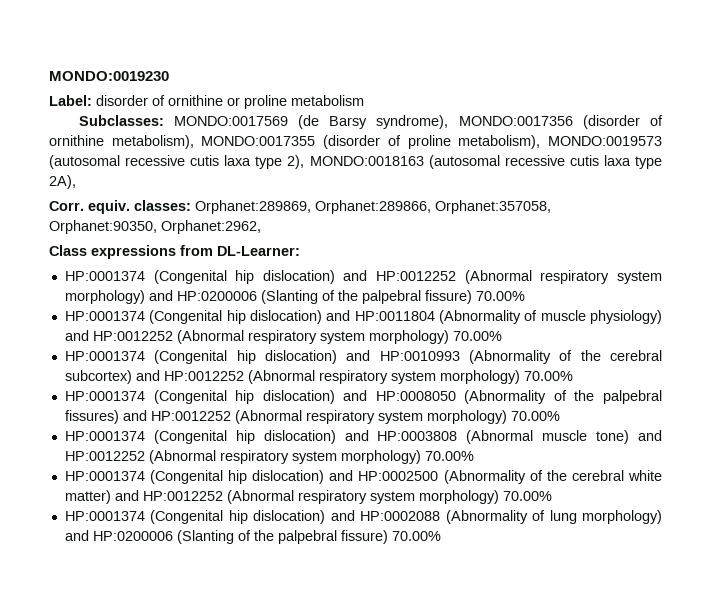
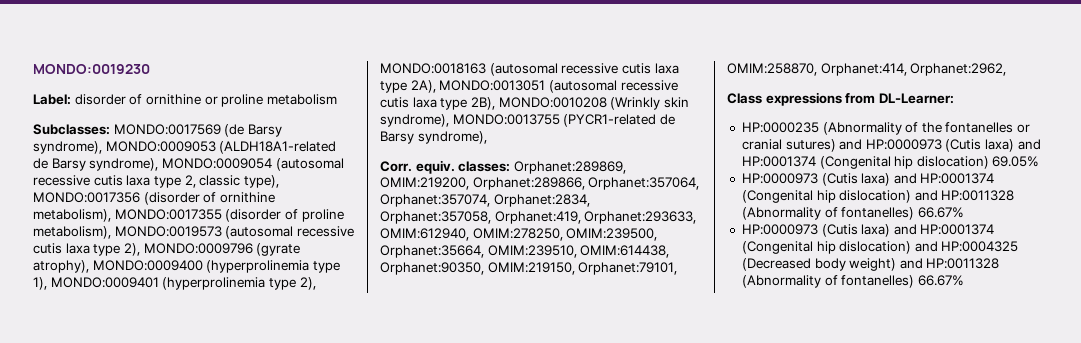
(449, 122) none -> [105,141,337,154] [33,158,344,171] [33,175,279,188] MONDO:0009053 (ALDH18A1-related de Barsy syndrome), MONDO:0009054 (autosomal recessive cutis laxa type 2, classic type),
(305, 162) none -> [143,243,301,256] [33,260,340,273] [33,277,316,290] MONDO:0009796 (gyrate atrophy), MONDO:0009400 (hyperprolinemia type 1), MONDO:0009401 (hyperprolinemia type 2),
[49,200,551,214] [49,220,157,234] // Corr. equiv. classes: Orphanet:289869, Orphanet:289866, Orphanet:357058, Orphanet:90350, -> [439,80,678,93] [380,97,689,110] [380,114,675,127] [380,131,487,144] [380,160,626,174] [380,177,700,190] [380,194,590,207] [380,211,697,224] [380,228,658,241] [380,245,670,258] [380,262,678,275] [727,63,907,76] MONDO:0013051 (autosomal recessive cutis laxa type 2B), MONDO:0010208 (Wrinkly skin syndrome), MONDO:0013755 (PYCR1-related de Barsy syndrome), // Corr. equiv. classes: Orphanet:289869, OMIM:219200, Orphanet:289866, Orphanet:357064, Orphanet:357074, Orphanet:2834, Orphanet:357058, Orphanet:419, Orphanet:293633, OMIM:612940, OMIM:278250, OMIM:239500, Orphanet:35664, OMIM:239510, OMIM:614438, Orphanet:90350, OMIM:219150, Orphanet:79101, OMIM:258870, Orphanet:414,
[64,270,663,284] [64,290,525,304] [64,310,662,324] [64,330,502,344] [64,350,662,364] [64,370,573,384] [64,390,663,404] [64,410,560,424] [64,430,662,444] [64,450,474,464] [64,470,663,484] [64,490,552,504] [64,510,662,524] [64,530,441,544] HP:0001374 (Congenital hip dislocation) and HP:0012252 (Abnormal respiratory system morphology) and HP:0200006 (Slanting of the palpebral fissure) 70.00% // HP:0001374 (Congenital hip dislocation) and HP:0011804 (Abnormality of muscle physiology) and HP:0012252 (Abnormal respiratory system morphology) 70.00% // HP:0001374 (Congenital hip dislocation) and HP:0010993 (Abnormality of the cerebral subcortex) and HP:0012252 (Abnormal respiratory system morphology) 70.00% // HP:0001374 (Congenital hip dislocation) and HP:0008050 (Abnormality of the palpebral fissures) and HP:0012252 (Abnormal respiratory system morphology) 70.00% // HP:0001374 (Congenital hip dislocation) and HP:0003808 (Abnormal muscle tone) and HP:0012252 (Abnormal respiratory system morphology) 70.00% // HP:0001374 (Congenital hip dislocation) and HP:0002500 (Abnormality of the cerebral white matter) and HP:0012252 (Abnormal respiratory system morphology) 70.00% // HP:0001374 (Congenital hip dislocation) and HP:0002088 (Abnormality of lung morphology) and HP:0200006 (Slanting of the palpebral fissure) 70.00% -> [741,122,1031,135] [741,139,1041,152] [741,156,1040,169] [741,173,995,186] [741,190,1015,203] [741,207,964,220] [741,224,995,237] [741,241,1019,254] [741,258,1000,271] [741,275,964,288] HP:0000235 (Abnormality of the fontanelles or cranial sutures) and HP:0000973 (Cutis laxa) and HP:0001374 (Congenital hip dislocation) 69.05% // HP:0000973 (Cutis laxa) and HP:0001374 (Congenital hip dislocation) and HP:0011328 (Abnormality of fontanelles) 66.67% // HP:0000973 (Cutis laxa) and HP:0001374 (Congenital hip dislocation) and HP:0004325 (Decreased body weight) and HP:0011328 (Abnormality of fontanelles) 66.67%

